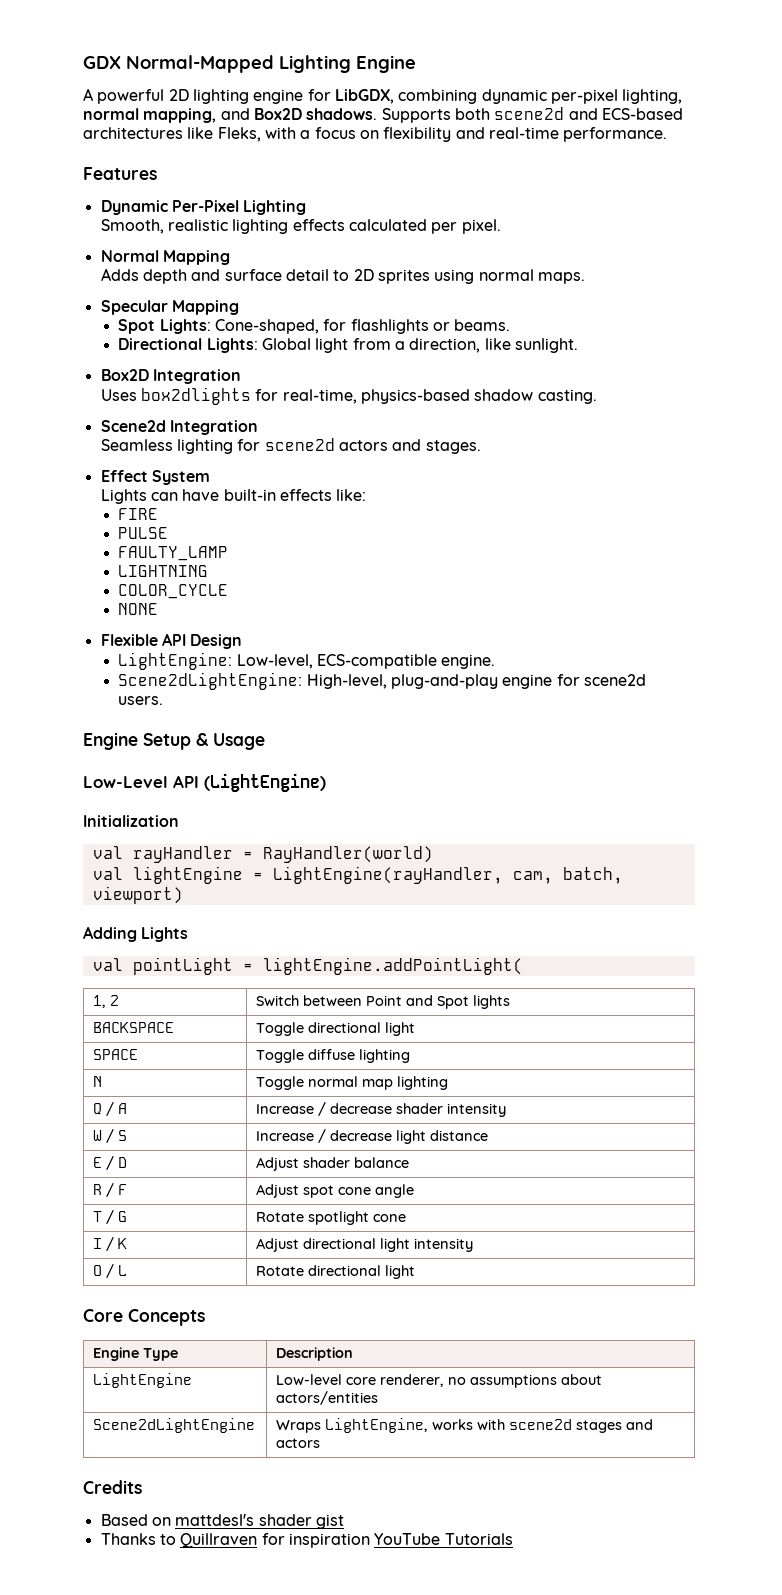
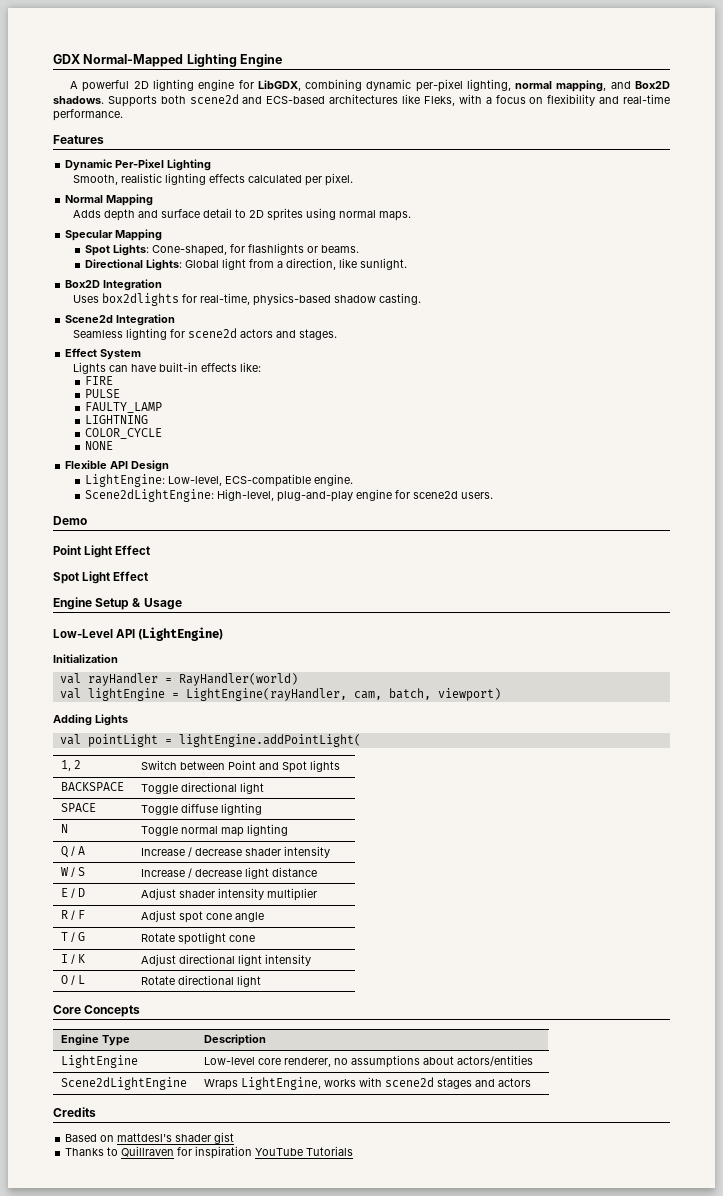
(164, 700) none -> [53,516,87,525] [53,545,151,558] [53,571,149,584] // Demo // Point Light Effect // Spot Light Effect
[354,1157,410,1168] balance -> [218,888,318,901] intensity multiplier

